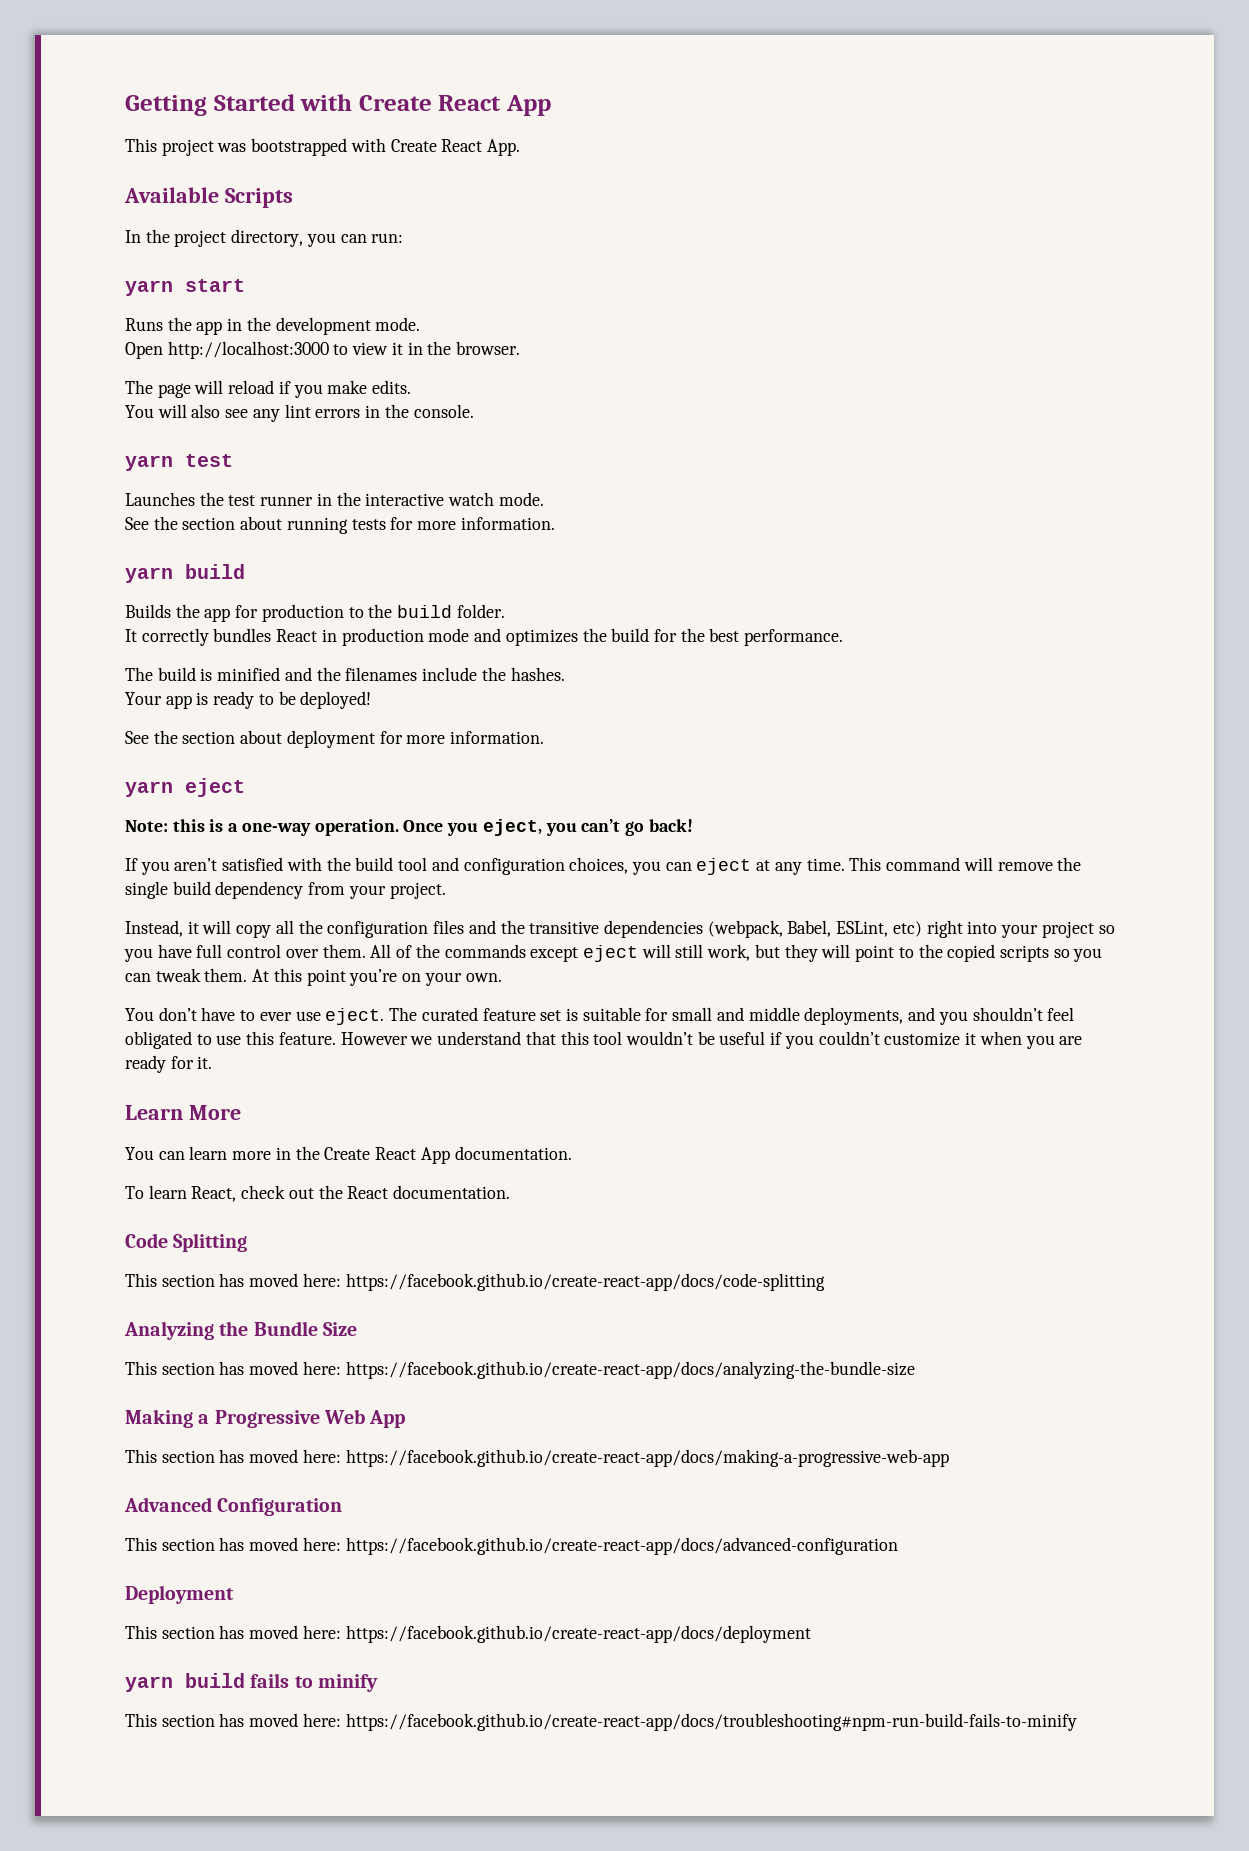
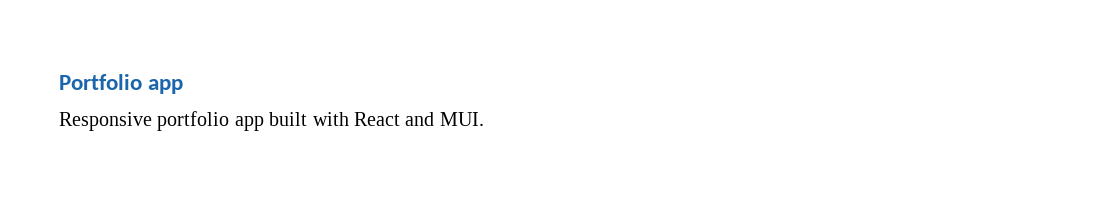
[125,94,552,116] [125,138,521,156] [124,187,293,208] [125,229,404,247] [125,279,245,296] [125,317,421,335] [125,341,521,359] [125,380,412,398] [125,404,474,422] [125,454,233,471] [125,492,544,506] [125,516,555,534] [125,564,245,583] [125,604,505,622] [125,628,844,646] [125,667,565,681] [125,691,372,709] [125,730,545,748] [125,778,245,797] [125,819,693,836] [125,857,1082,875] [125,881,446,899] [125,920,1115,938] [124,944,1103,962] [125,968,502,986] [125,1007,1075,1025] [125,1031,1083,1049] [125,1055,213,1073] [125,1105,241,1120] [125,1146,572,1164] [125,1185,511,1202] [125,1233,248,1252] [125,1273,825,1291] [124,1321,357,1340] [125,1361,915,1379] [125,1409,406,1428] [125,1449,949,1467] [124,1497,343,1516] [125,1537,898,1555] [125,1585,234,1604] [125,1625,811,1643] [125,1673,378,1692] [125,1713,1077,1731] Getting Started with Create React App // This project was bootstrapped with Create React App. // Available Scripts // In the project directory, you can run: // yarn start // Runs the app in the development mode. // Open http://localhost:3000 to view it in the browser. // The page will reload if you make edits. // You will also see any lint errors in the console. // yarn test // Launches the test runner in the interactive watch mode. // See the section about running tests for more information. // yarn build // Builds the app for production to the build folder. // It correctly bundles React in production mode and optimizes the build for the best performance. // The build is minified and the filenames include the hashes. // Your app is ready to be deployed! // See the section about deployment for more information. // yarn eject // Note: this is a one-way operation. Once you eject, you can’t go back! // If you aren’t satisfied with the build tool and configuration choices, you can eject at any time. This command will remove the single build dependency from your project. // Instead, it will copy all the configuration files and the transitive dependencies (webpack, Babel, ESLint, etc) right into your project so you have full control over them. All of the commands except eject will still work, but they will point to the copied scripts so you can tweak them. At this point you’re on your own. // You don’t have to ever use eject. The curated feature set is suitable for small and middle deployments, and you shouldn’t feel obligated to use this feature. However we understand that this tool wouldn’t be useful if you couldn’t customize it when you are ready for it. // Learn More // You can learn more in the Create React App documentation. // To learn React, check out the React documentation. // Code Splitting // This section has moved here: https://facebook.github.io/create-react-app/docs/code-splitting // Analyzing the Bundle Size // This section has moved here: https://facebook.github.io/create-react-app/docs/analyzing-the-bundle-size // Making a Progressive Web App // This section has moved here: https://facebook.github.io/create-react-app/docs/making-a-progressive-web-app // Advanced Configuration // This section has moved here: https://facebook.github.io/create-react-app/docs/advanced-configuration // Deployment // This section has moved here: https://facebook.github.io/create-react-app/docs/deployment // yarn build fails to minify // This section has moved here: https://facebook.github.io/create-react-app/docs/troubleshooting#npm-run-build-fails-to-minify -> [59,74,184,94] [59,111,484,131] Portfolio app // Responsive portfolio app built with React and MUI.

